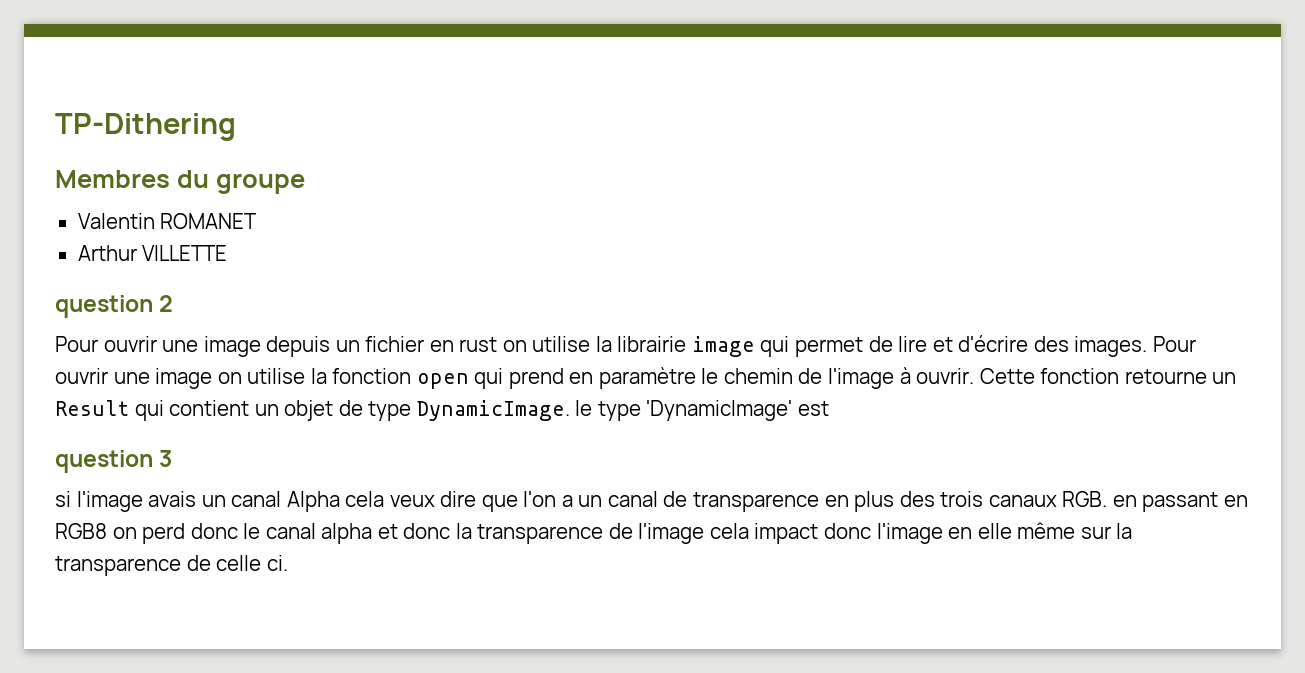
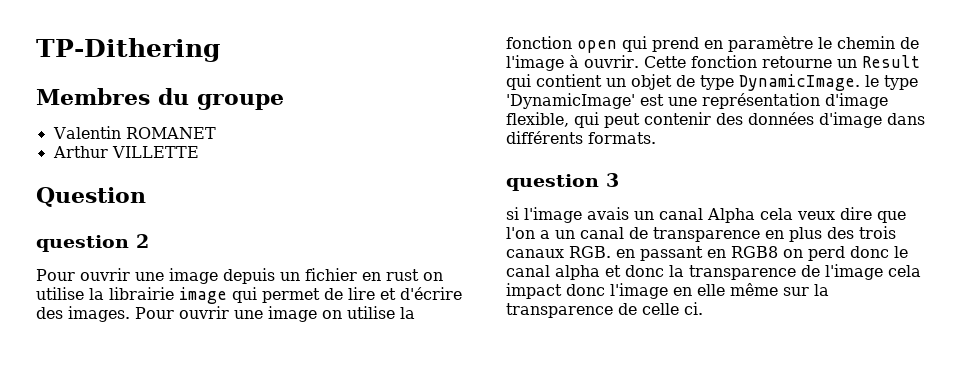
(228, 253) none -> [36,187,146,207] // Question
(829, 408) none -> [668,93,888,109] [506,112,925,128] [506,131,656,144] une représentation d'image flexible, qui peut contenir des données d'image dans différents formats.

